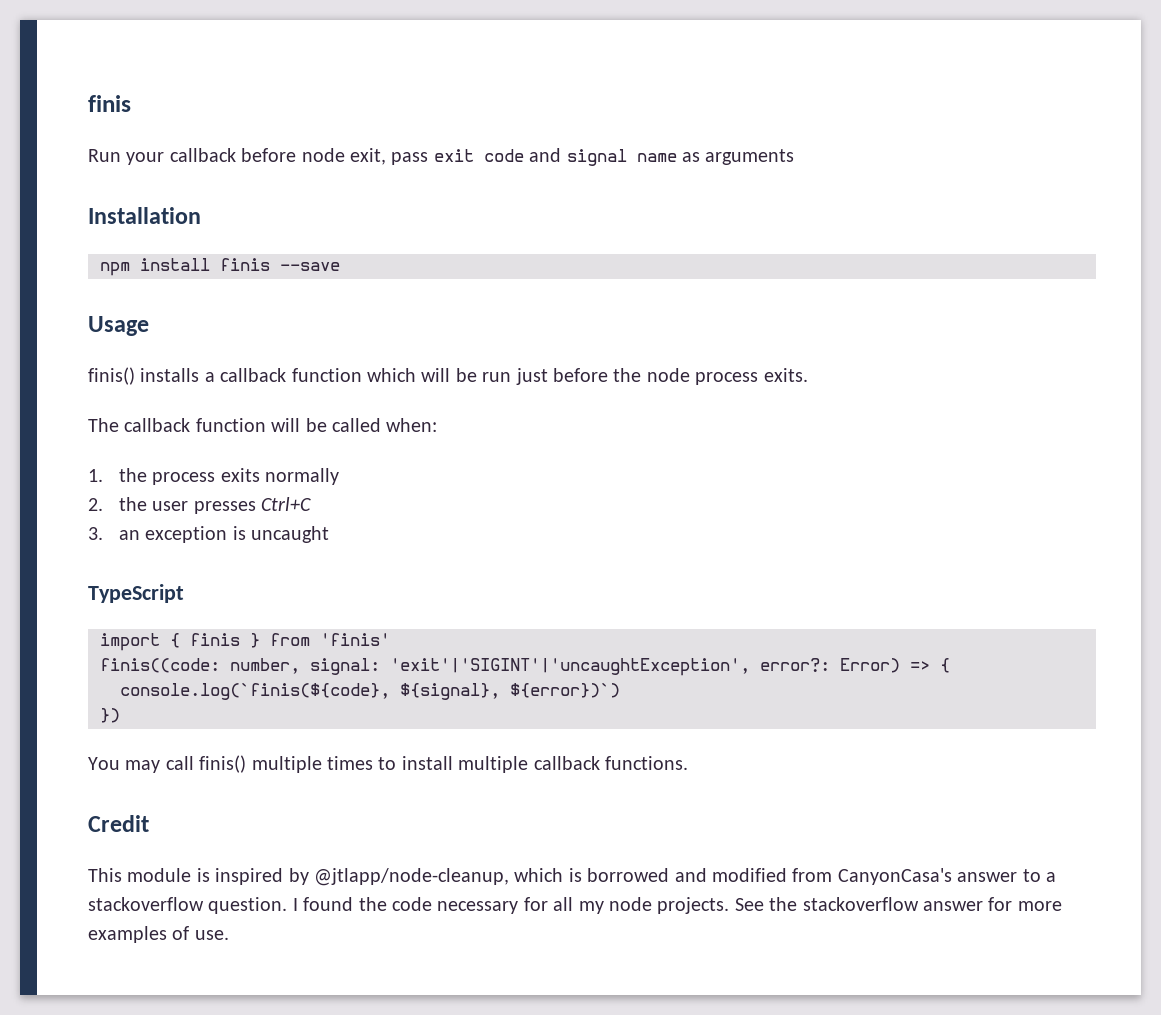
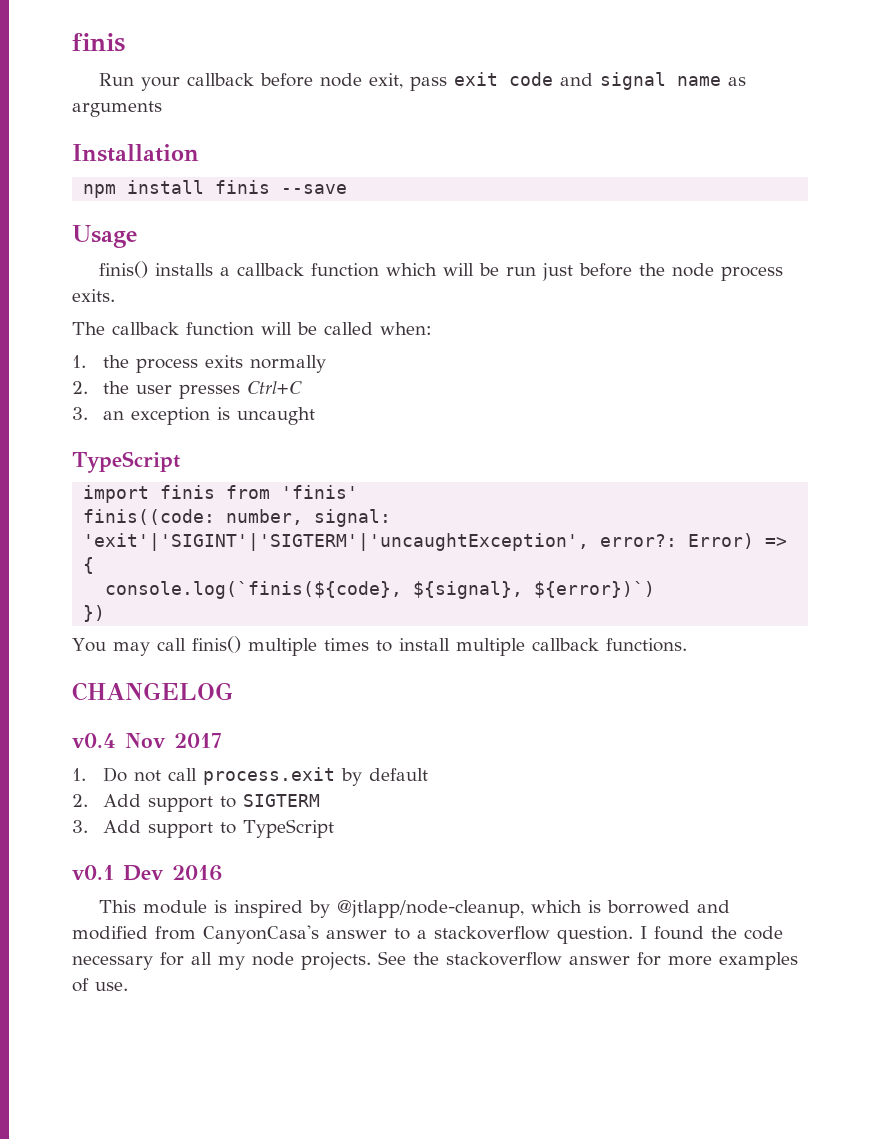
[170,633,260,648] { finis } -> [160,485,216,499] finis
[390,658,750,676] 'exit'|'SIGINT'|'uncaughtException', -> [83,533,590,551] 'exit'|'SIGINT'|'SIGTERM'|'uncaughtException',
[88,815,149,832] Credit -> [72,682,233,701] [72,733,222,748] [72,767,429,786] [72,794,321,812] [72,819,335,838] [72,865,222,881] CHANGELOG // v0.4 Nov 2017 // 1. Do not call process.exit by default // 2. Add support to SIGTERM // 3. Add support to TypeScript // v0.1 Dev 2016

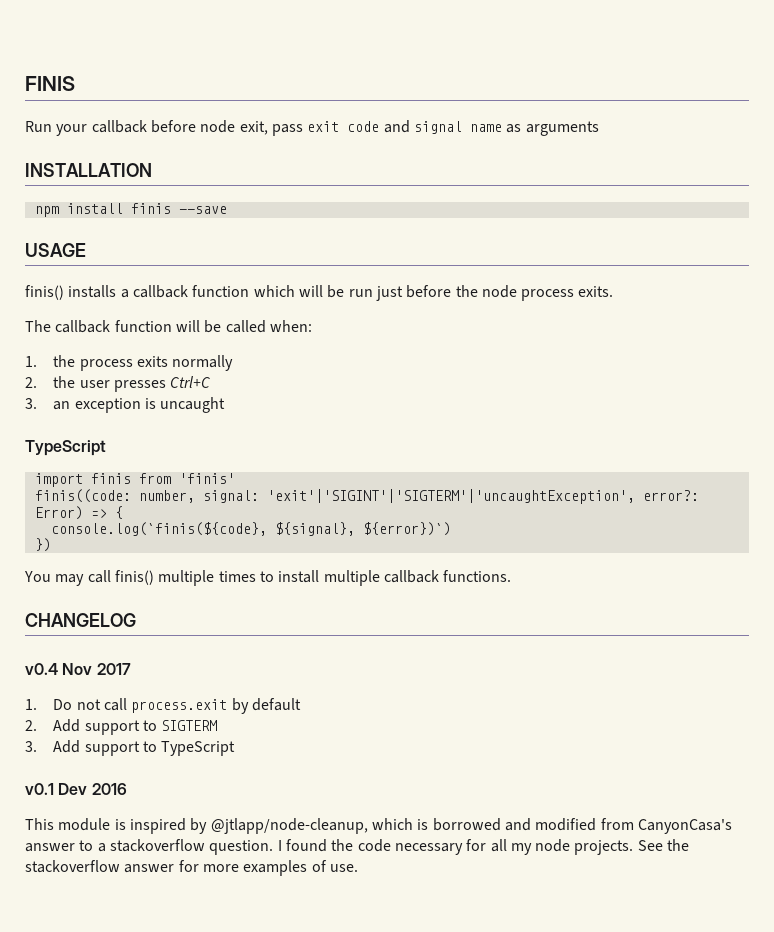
[72,33,125,52] finis -> [25,76,75,91] FINIS
[72,144,199,162] Installation -> [25,163,152,177] INSTALLATION
[72,225,137,248] Usage -> [25,243,86,257] USAGE

